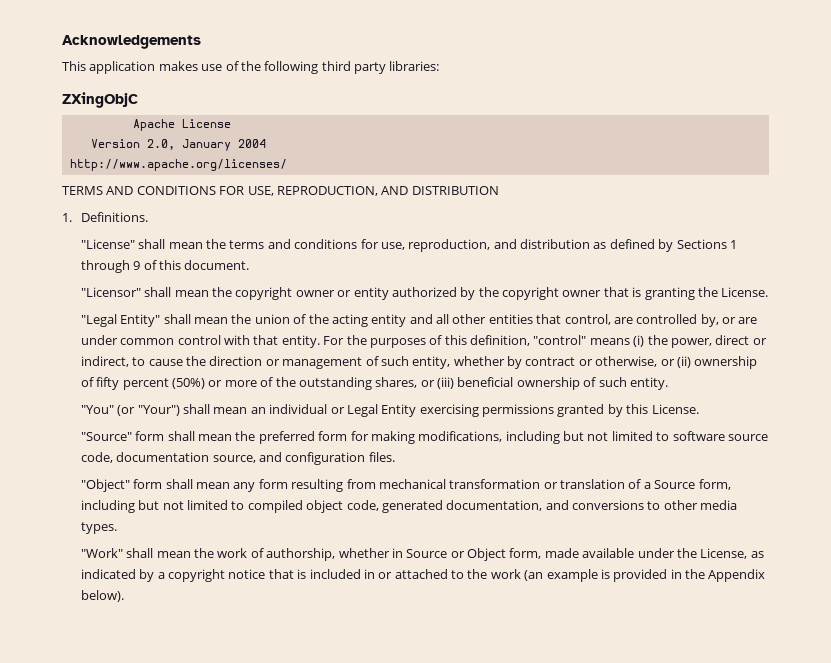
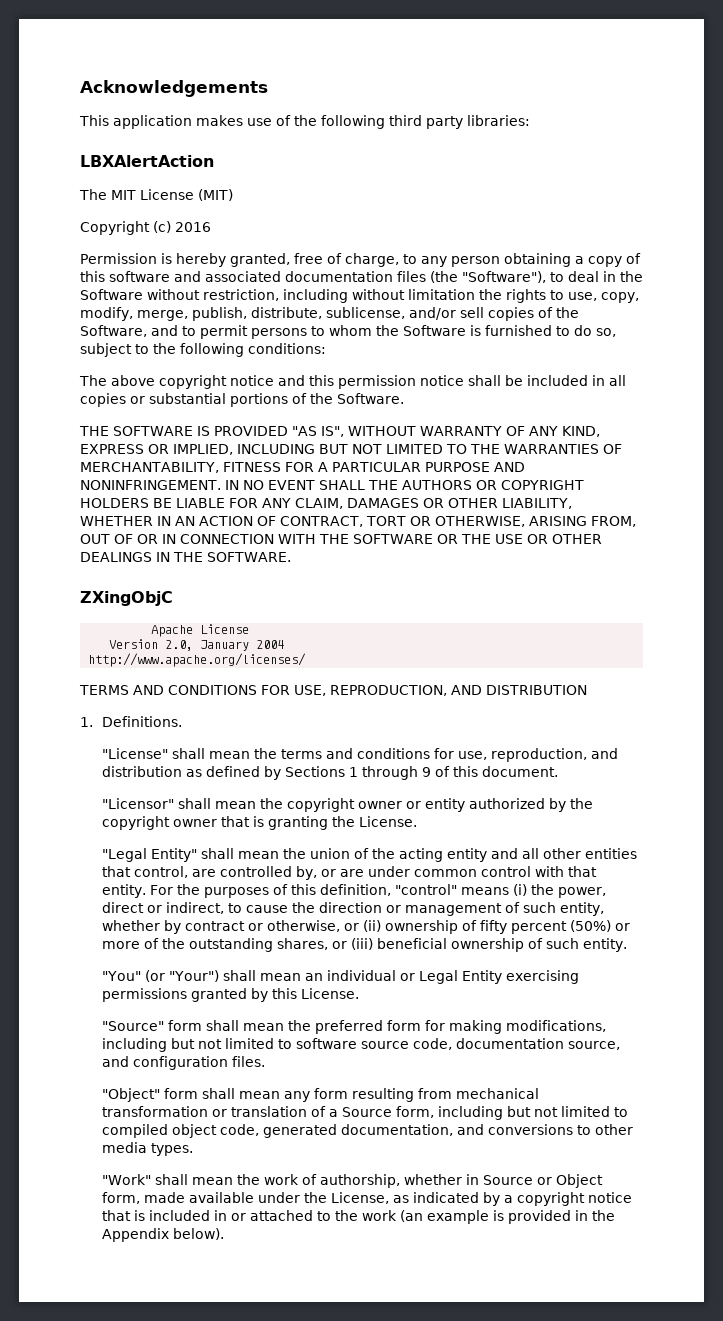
(440, 66) none -> [80,155,214,167] [79,189,233,201] [80,221,211,235] [80,253,641,267] [80,271,643,283] [80,289,639,303] [80,307,579,321] [80,325,616,339] [80,343,326,357] [79,375,626,389] [80,393,404,407] [79,426,600,437] [80,444,622,455] [80,462,525,473] [80,480,584,490] [80,498,572,509] [80,516,636,527] [80,534,602,544] [80,552,291,562] // LBXAlertAction // The MIT License (MIT) // Copyright (c) 2016 // Permission is hereby granted, free of charge, to any person obtaining a copy of this software and associated documentation files (the "Software"), to deal in the Software without restriction, including without limitation the rights to use, copy, modify, merge, publish, distribute, sublicense, and/or sell copies of the Software, and to permit persons to whom the Software is furnished to do so, subject to the following conditions: // The above copyright notice and this permission notice shall be included in all copies or substantial portions of the Software. // THE SOFTWARE IS PROVIDED "AS IS", WITHOUT WARRANTY OF ANY KIND, EXPRESS OR IMPLIED, INCLUDING BUT NOT LIMITED TO THE WARRANTIES OF MERCHANTABILITY, FITNESS FOR A PARTICULAR PURPOSE AND NONINFRINGEMENT. IN NO EVENT SHALL THE AUTHORS OR COPYRIGHT HOLDERS BE LIABLE FOR ANY CLAIM, DAMAGES OR OTHER LIABILITY, WHETHER IN AN ACTION OF CONTRACT, TORT OR OTHERWISE, ARISING FROM, OUT OF OR IN CONNECTION WITH THE SOFTWARE OR THE USE OR OTHER DEALINGS IN THE SOFTWARE.

